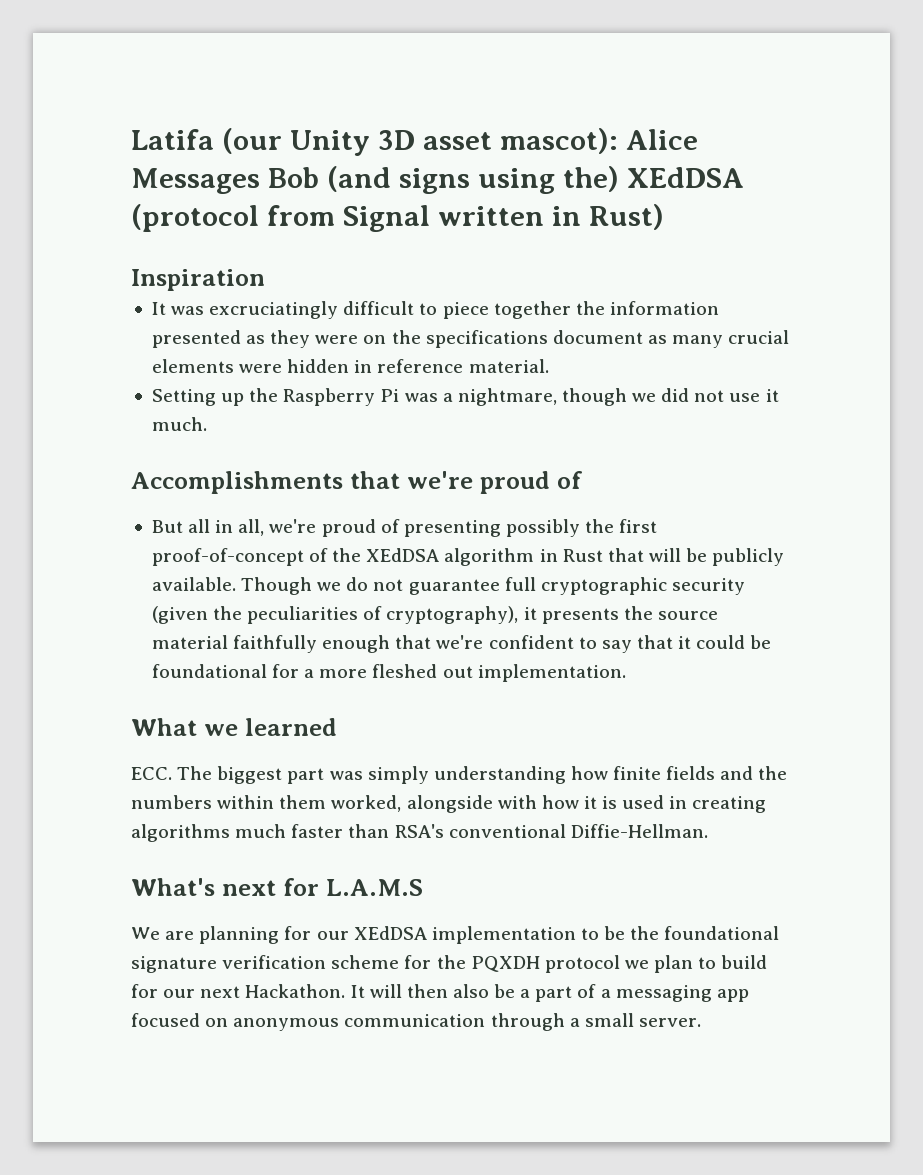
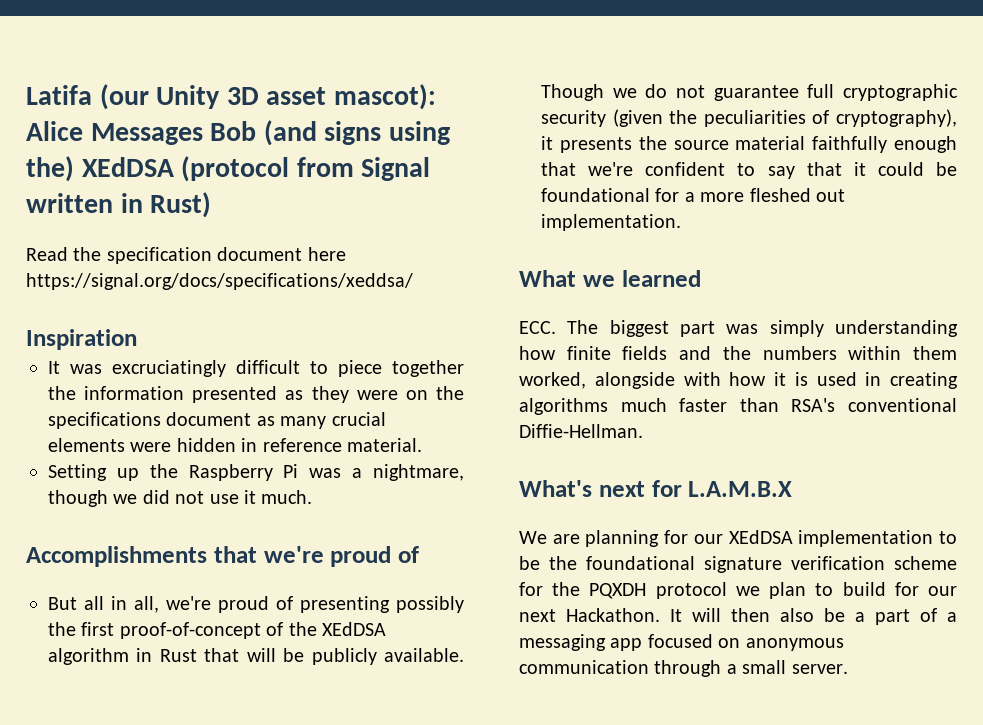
(664, 217) none -> [26,247,346,264] [26,273,413,290] // Read the specification document here https://signal.org/docs/specifications/xeddsa/
[325,879,423,896] L.A.M.S -> [688,481,793,497] L.A.M.B.X

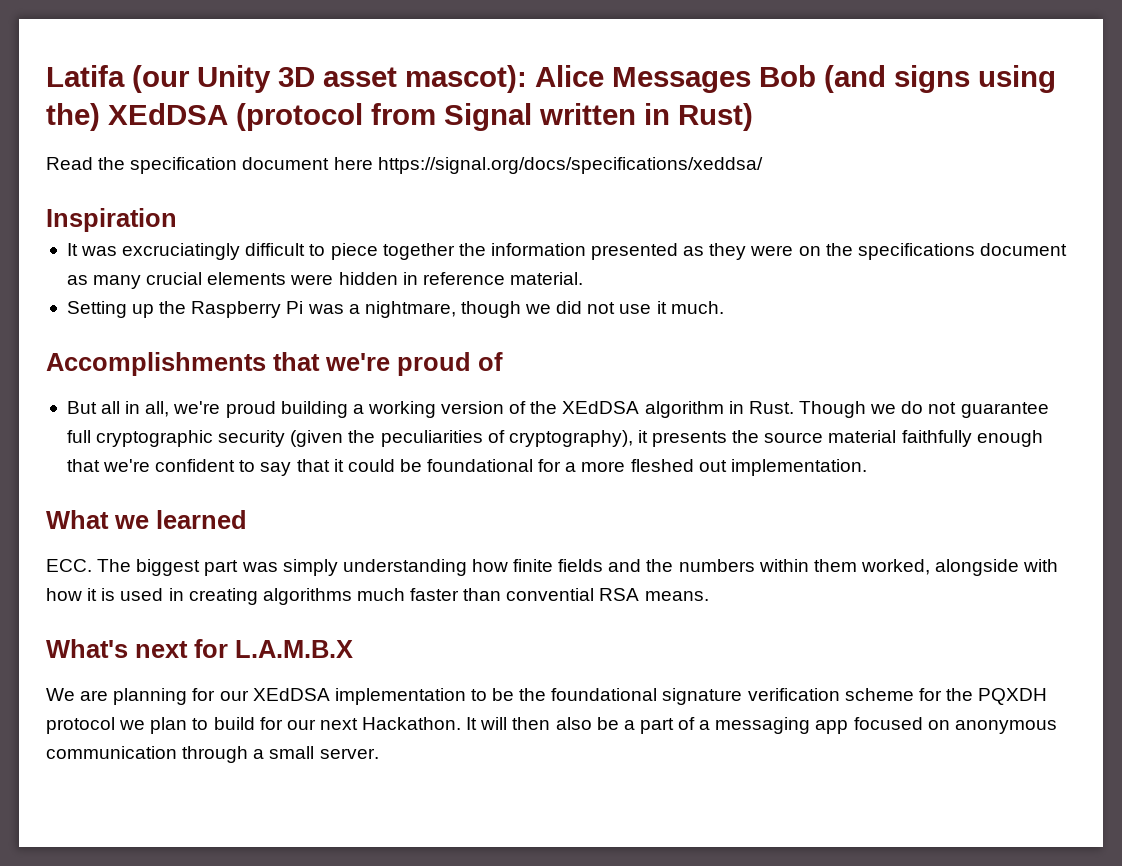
[276,596,464,613] [48,622,261,639] of presenting possibly the first proof-of-concept -> [280,401,505,418] building a working version
[159,648,464,665] Rust that will be publicly available. -> [748,401,794,414] Rust.
[791,398,957,412] [519,424,643,438] RSA's conventional Diffie-Hellman. -> [506,588,709,601] convential RSA means.

